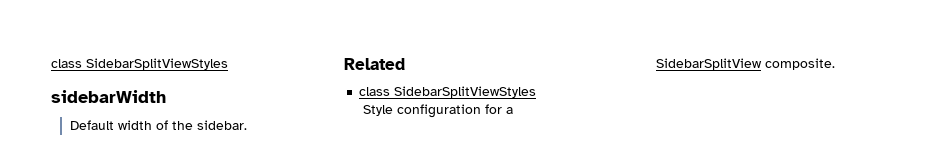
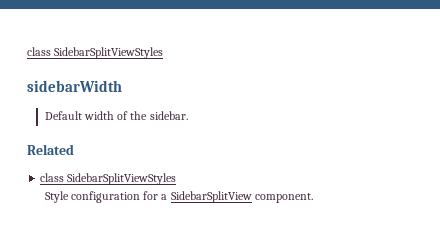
[765,58,836,70] composite. -> [254,193,313,203] component.

